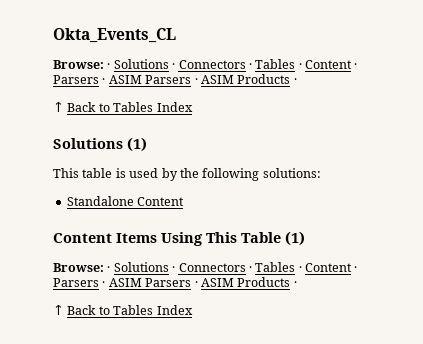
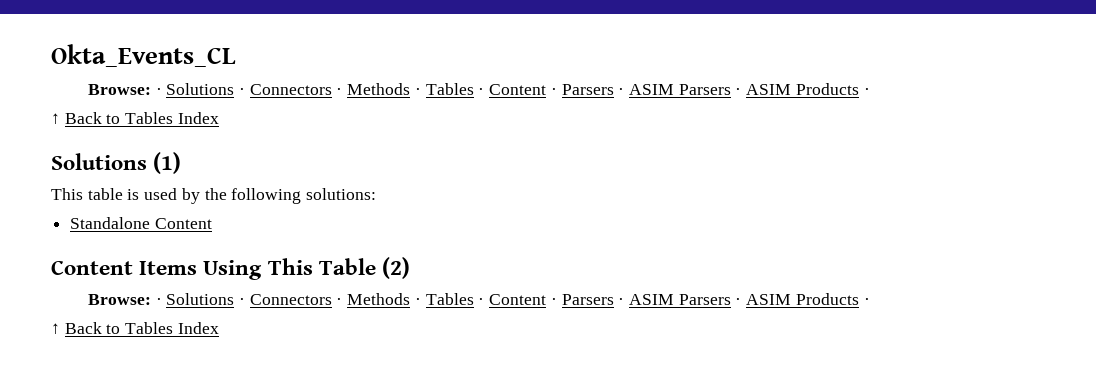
(252, 66) none -> [347,83,421,95] Methods ·
[285,231,305,246] [53,262,252,272] (1) // Browse: · Solutions · Connectors · -> [382,257,411,279] [87,293,421,305] (2) // Browse: · Solutions · Connectors · Methods ·

